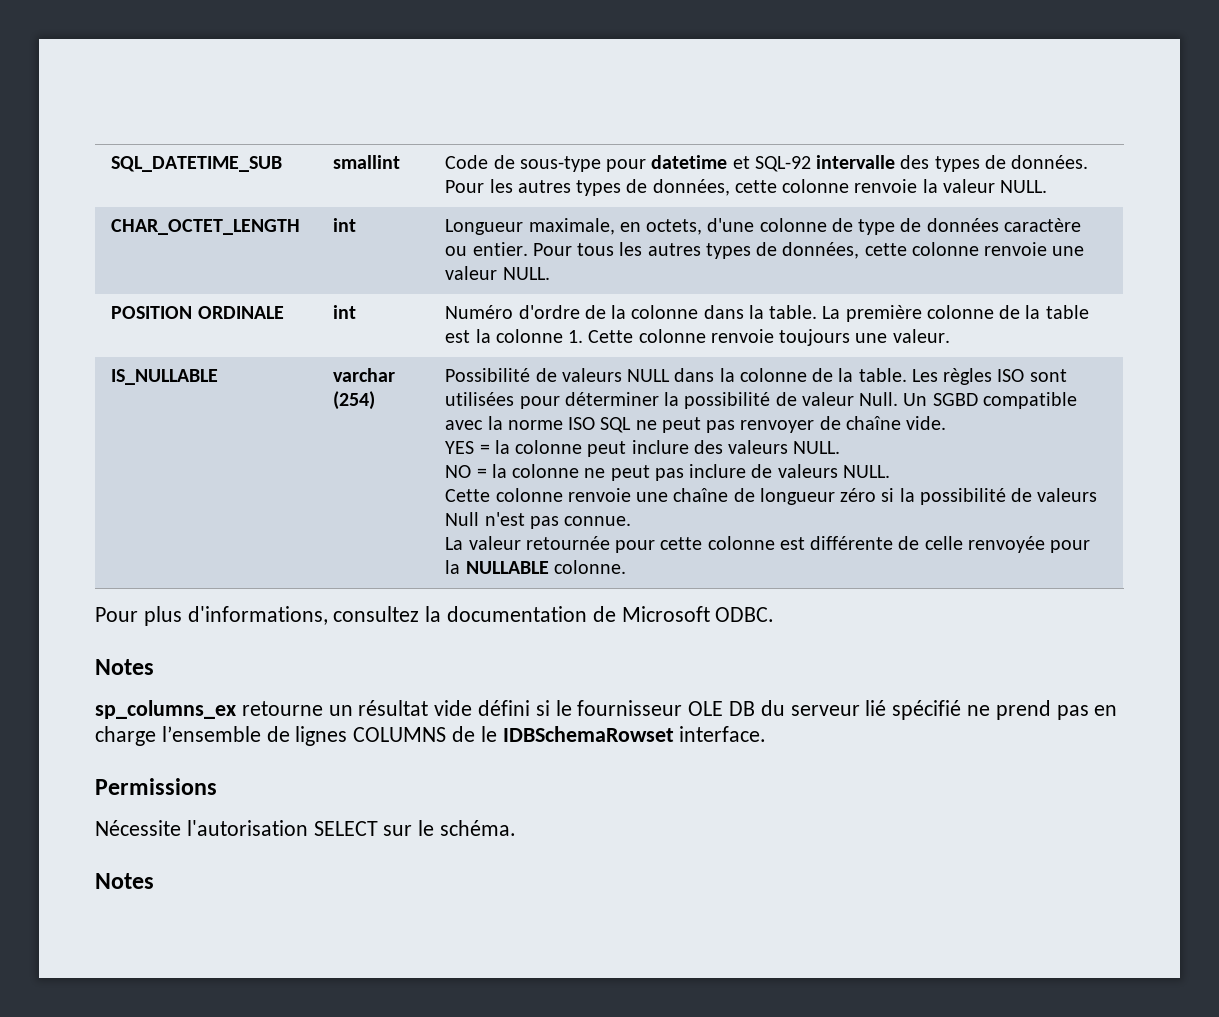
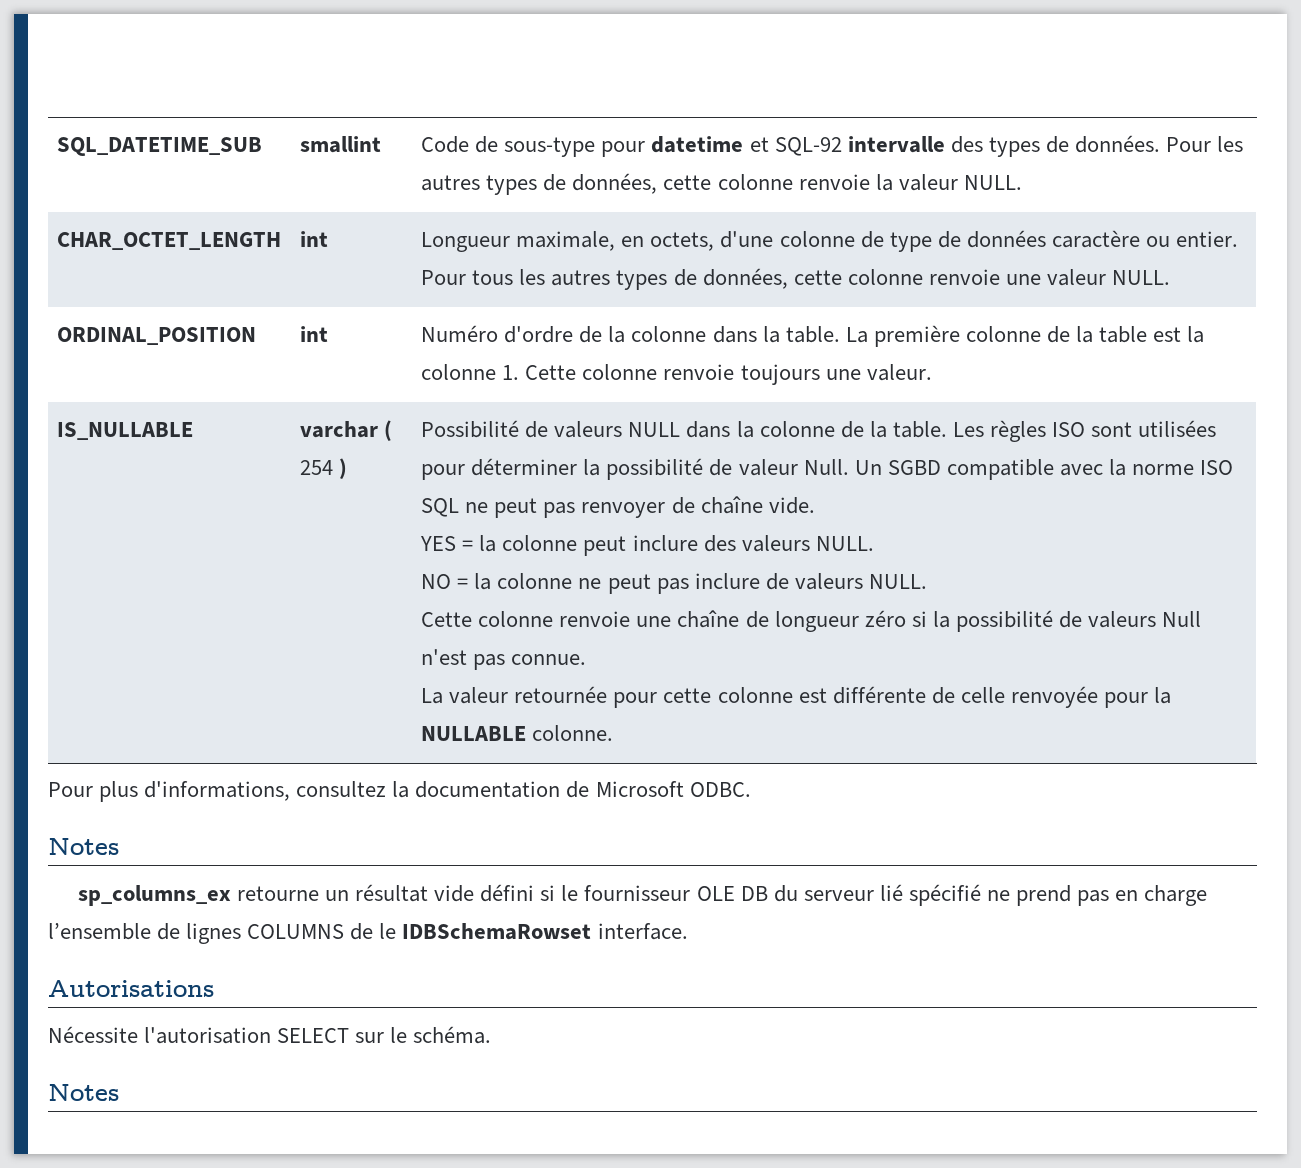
[111,306,284,319] POSITION ORDINALE -> [57,327,257,345] ORDINAL_POSITION
[333,391,376,410] (254) -> [384,420,393,441] [300,458,348,479] ( 254 )
[95,778,217,795] Permissions -> [48,980,214,997] Autorisations

